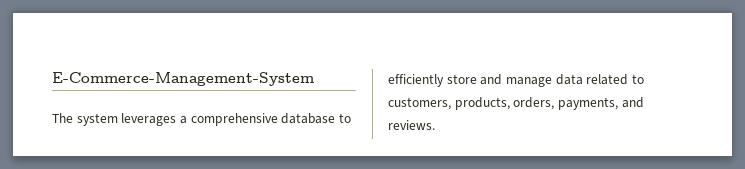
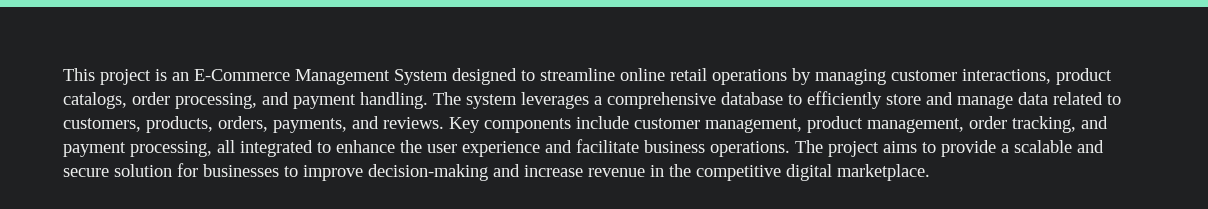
[52,72,314,86] E-Commerce-Management-System // -> [63,68,1112,85] [63,92,428,109] This project is an E-Commerce Management System designed to streamline online retail operations by managing customer interactions, product catalogs, order processing, and payment handling.
(435, 125) none -> [449,116,1108,133] [63,139,1104,157] [63,163,930,181] Key components include customer management, product management, order tracking, and payment processing, all integrated to enhance the user experience and facilitate business operations. The project aims to provide a scalable and secure solution for businesses to improve decision-making and increase revenue in the competitive digital marketplace.

